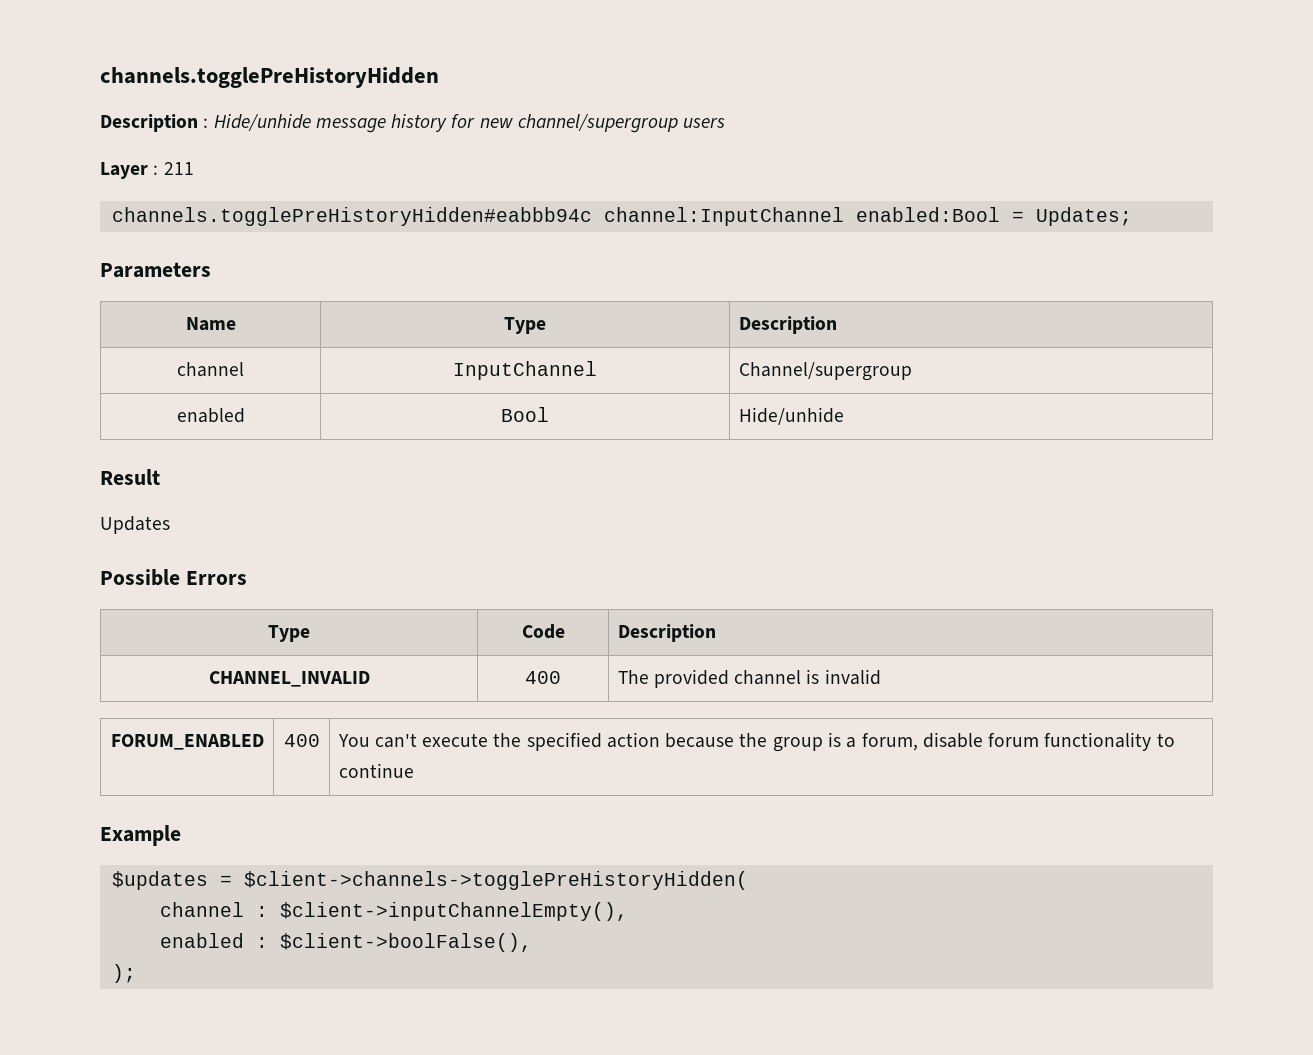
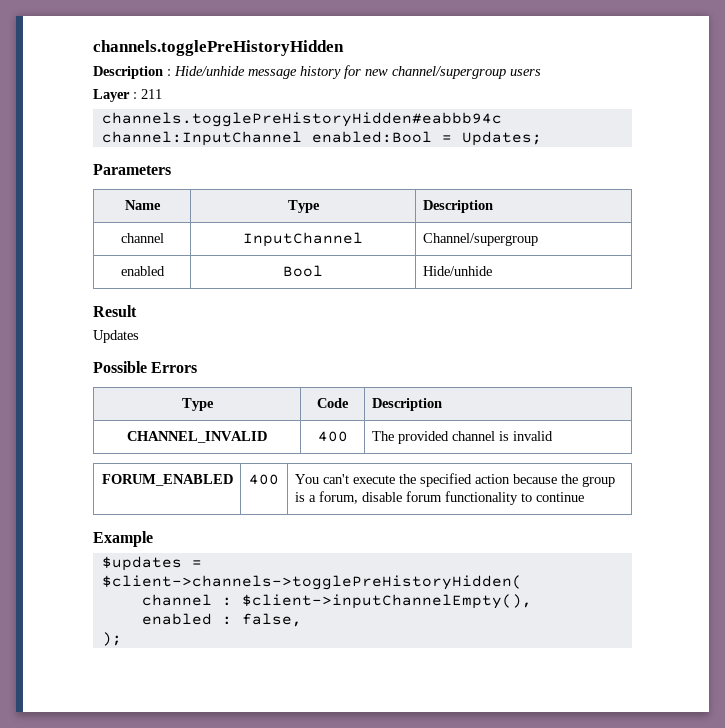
[279,933,532,952] $client->boolFalse(), -> [241,613,302,627] false,

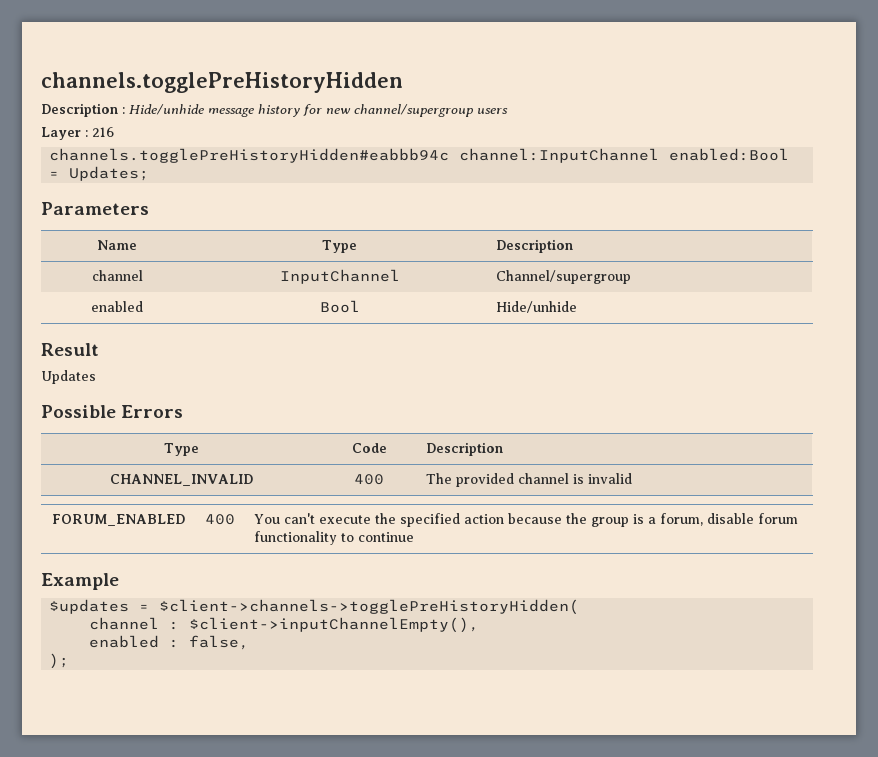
[141,89,162,99] 211 -> [92,127,114,137] 216

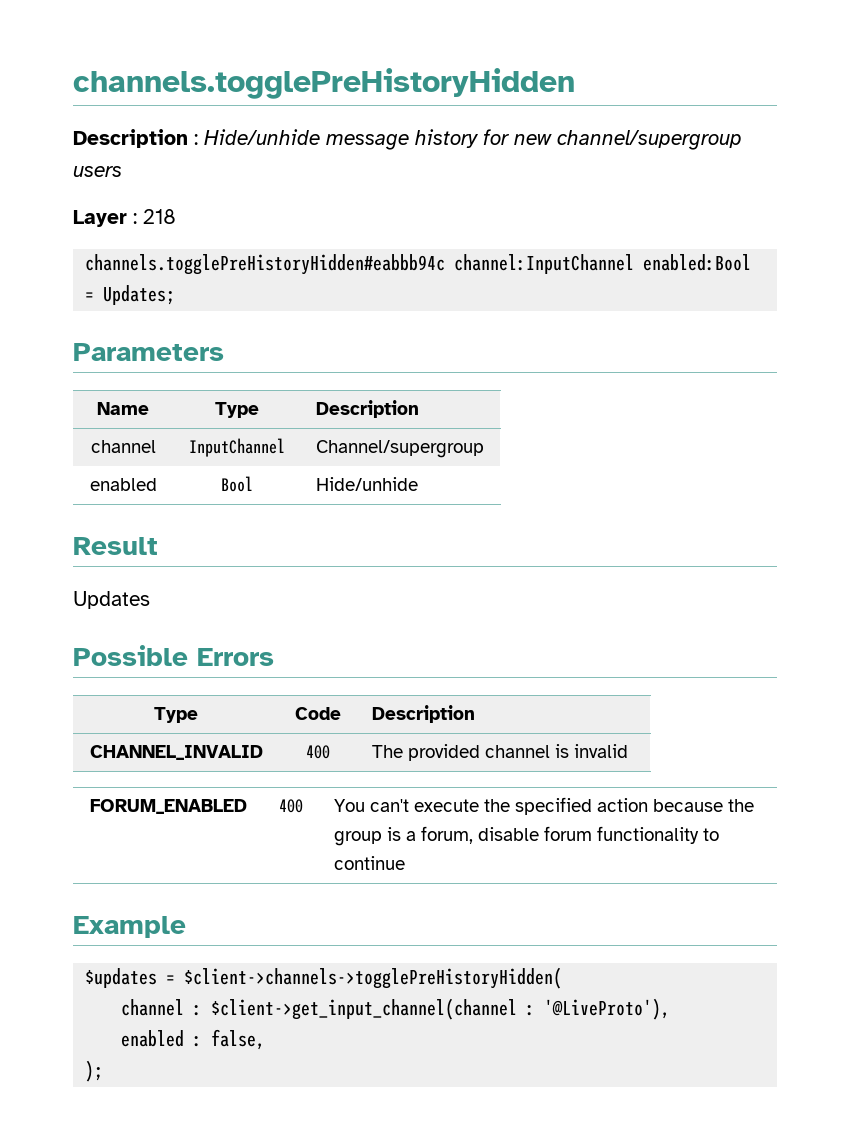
[92,127,114,137] 216 -> [143,209,176,224] 218
[189,617,480,633] $client->inputChannelEmpty(), -> [211,998,671,1020] $client->get_input_channel(channel : '@LiveProto'),

